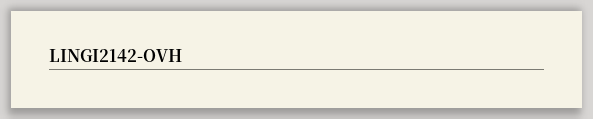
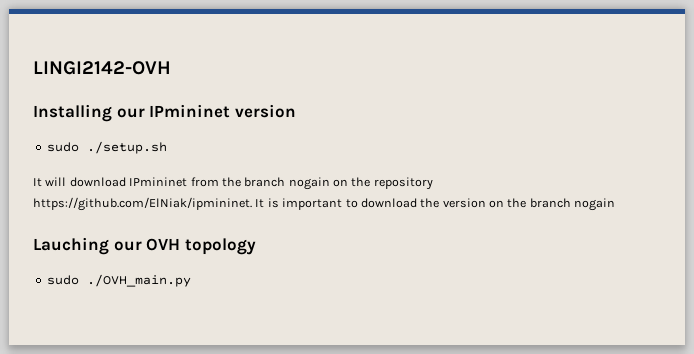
(182, 55) none -> [33,104,296,122] [46,141,167,154] [33,177,433,190] [33,197,616,211] [33,237,256,255] [46,274,191,287] // Installing our IPmininet version // sudo ./setup.sh // It will download IPmininet from the branch nogain on the repository https://github.com/ElNiak/ipmininet. It is important to download the version on the branch nogain // Lauching our OVH topology // sudo ./OVH_main.py

